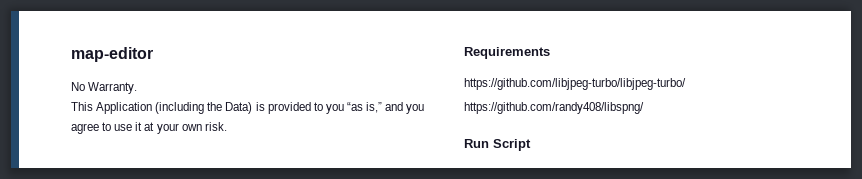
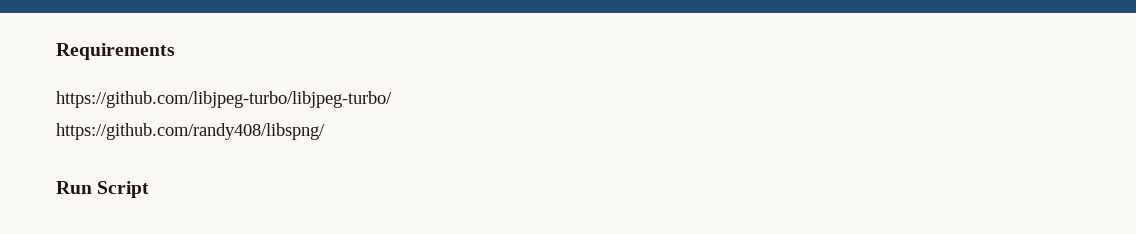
[71,47,153,62] [71,82,138,94] [71,102,425,114] [71,122,227,134] map-editor // No Warranty. // This Application (including the Data) is provided to you “as is,” and you agree to use it at your own risk. // -> (56, 51) none

